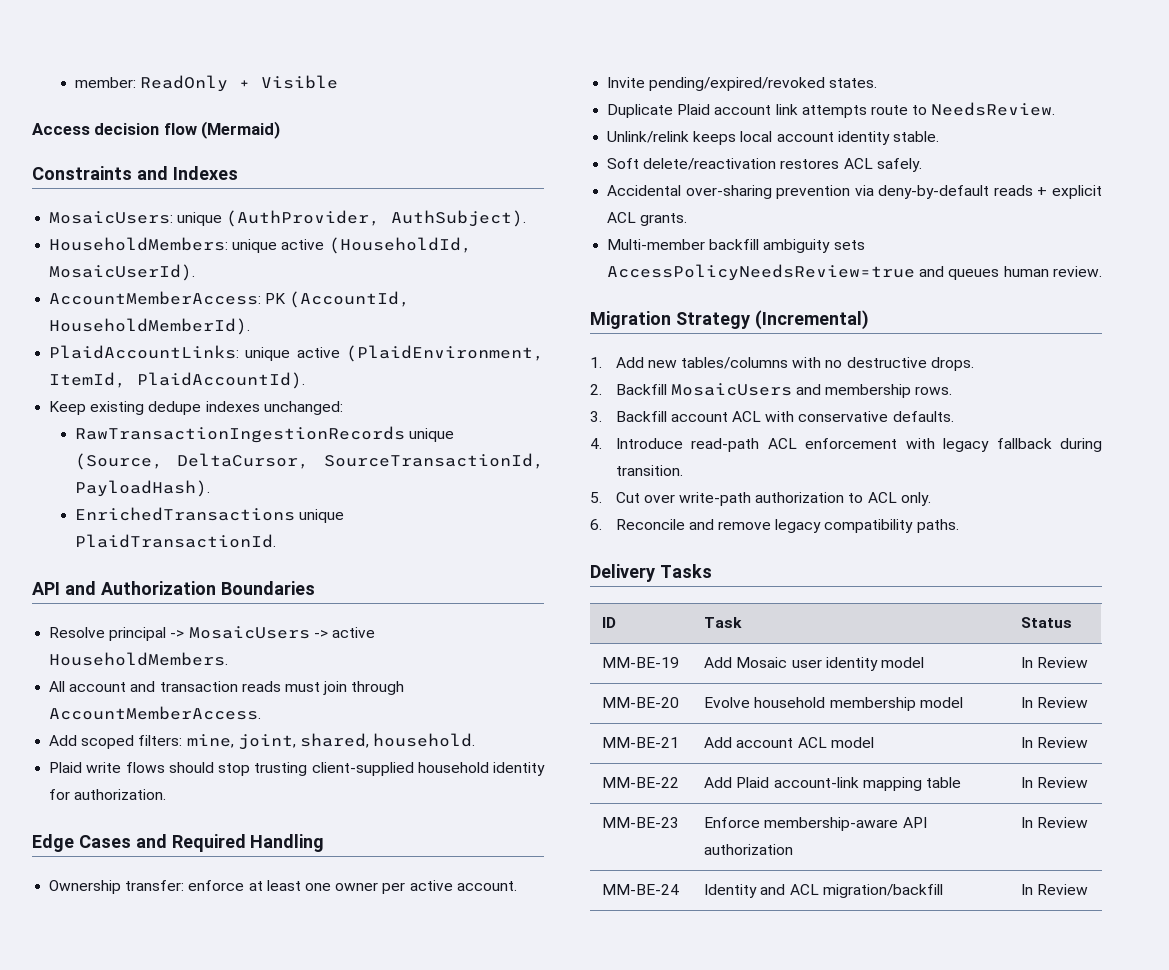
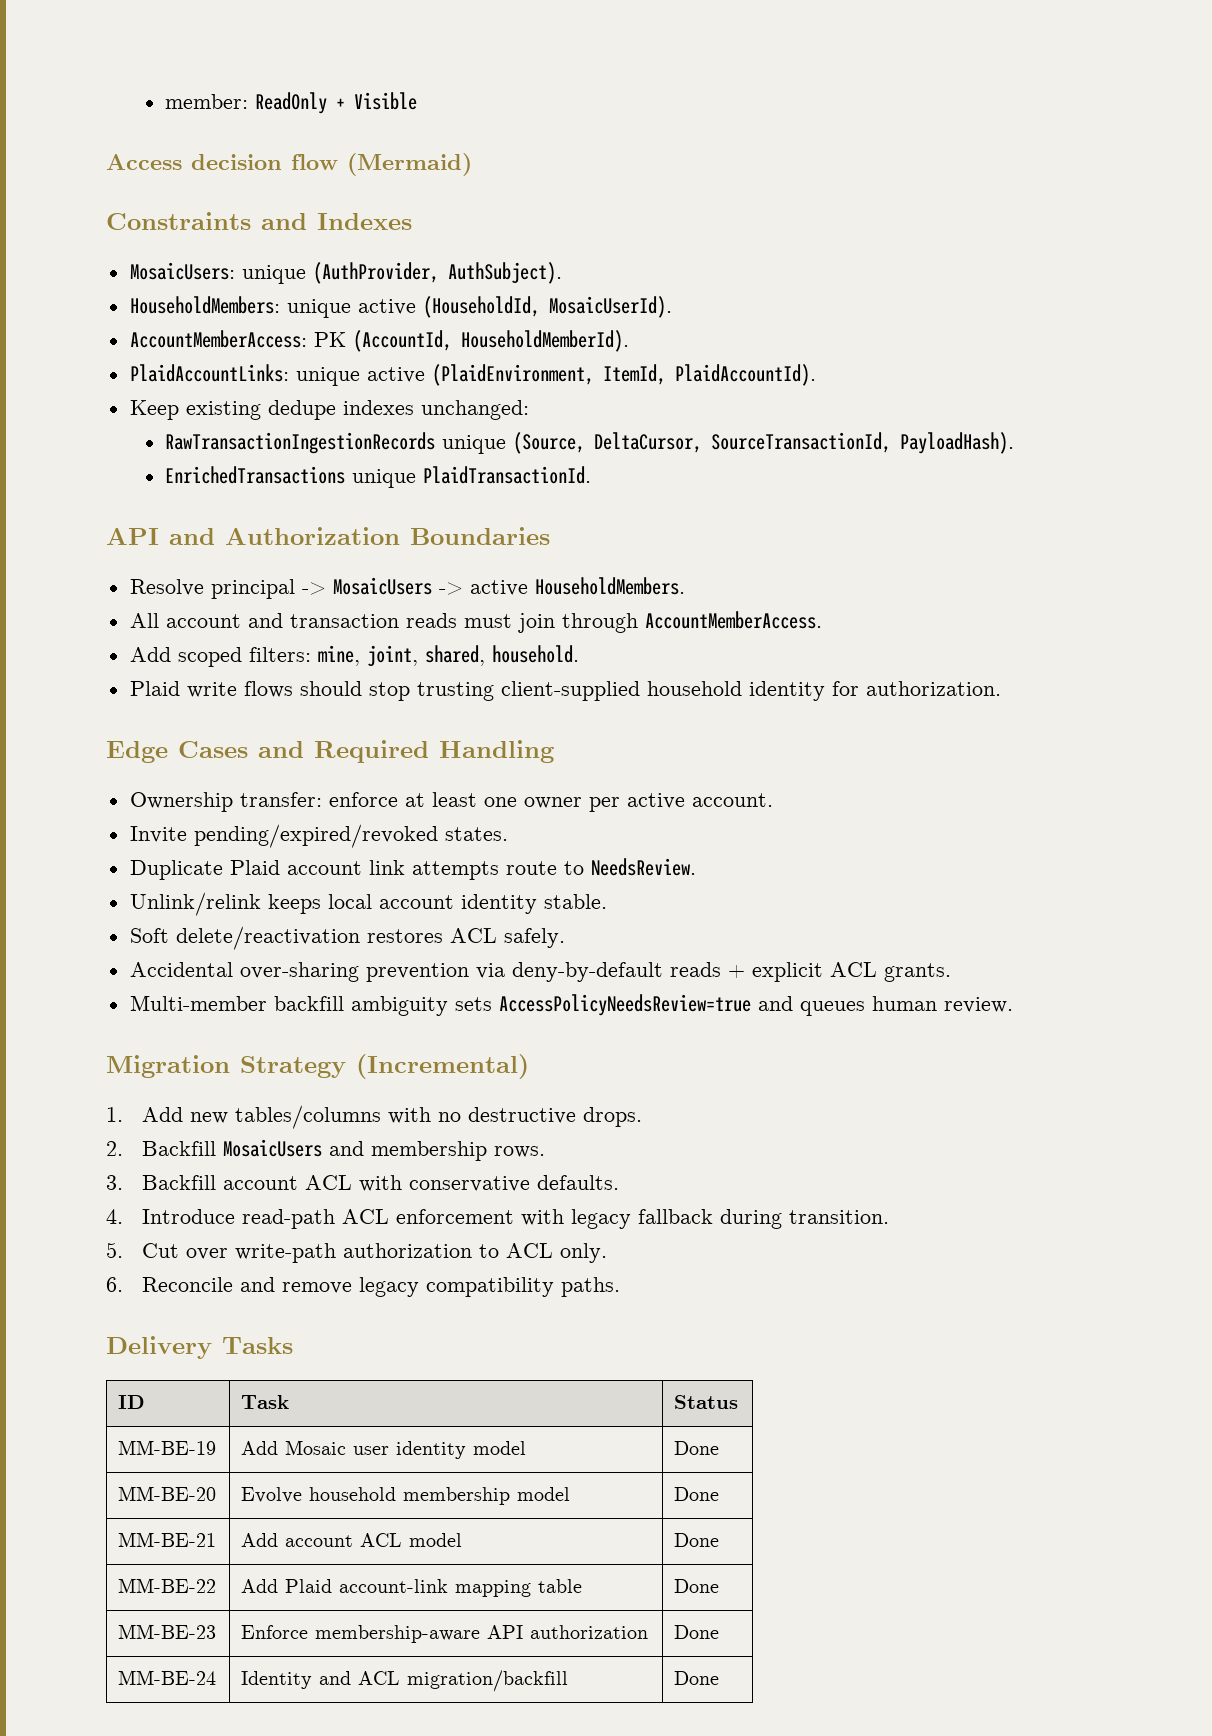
[1021,657,1089,668] In Review -> [674,1441,720,1455] Done
[1021,697,1089,708] In Review -> [674,1487,720,1501] Done
[1021,737,1089,748] In Review -> [674,1533,720,1547] Done
[1021,777,1089,788] In Review -> [674,1579,720,1593] Done
[1021,817,1089,828] In Review -> [674,1625,720,1639] Done
[1021,884,1089,895] In Review -> [674,1671,720,1685] Done

